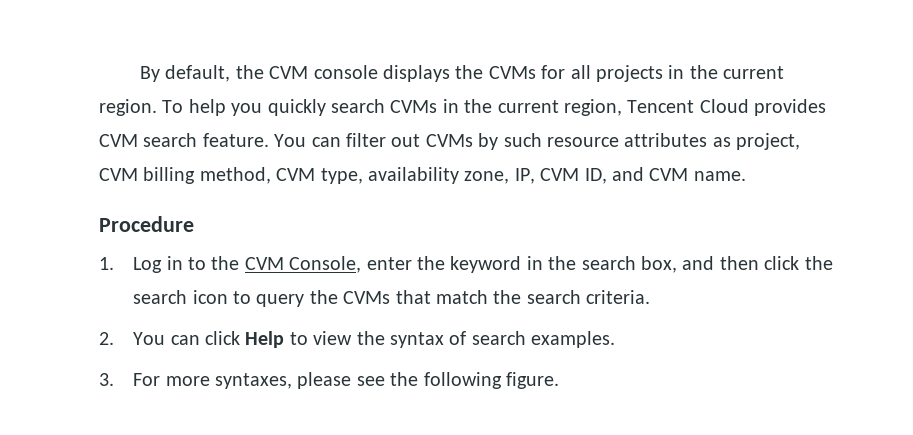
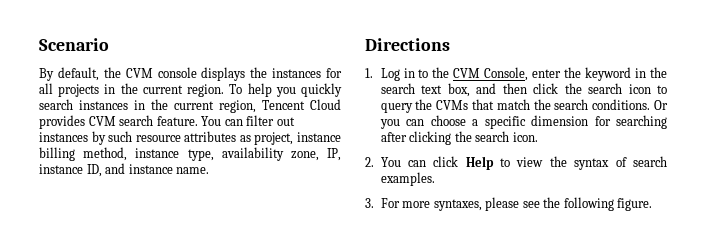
(140, 74) none -> [39,38,109,51] Scenario //
[488,66,536,79] CVMs -> [272,68,322,78] instances
[390,100,438,113] CVMs -> [79,100,128,110] instances
[425,134,473,147] CVMs -> [39,132,88,142] instances
[99,168,138,181] CVM -> [297,132,342,142] instance
[276,168,316,181] CVM -> [135,148,180,158] instance
[540,168,580,181] CVM -> [39,164,83,174] instance
[649,168,689,181] CVM -> [128,164,173,174] instance
[99,216,194,232] Procedure -> [365,38,450,51] Directions
(636, 263) none -> [421,85,443,94] text
[586,290,651,304] criteria. -> [592,99,668,110] [379,115,667,129] [380,131,538,145] conditions. Or you can choose a specific dimension for searching after clicking the search icon.

